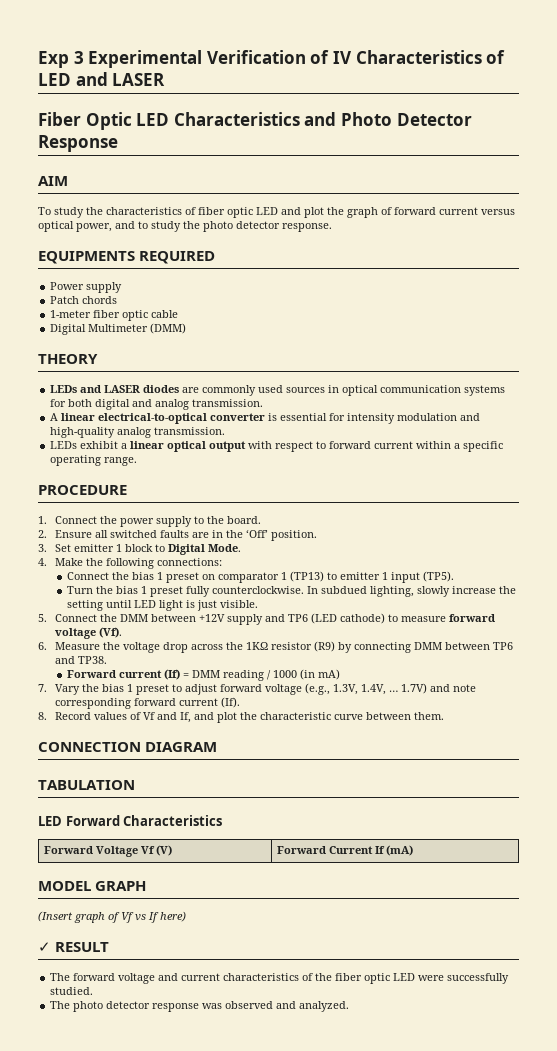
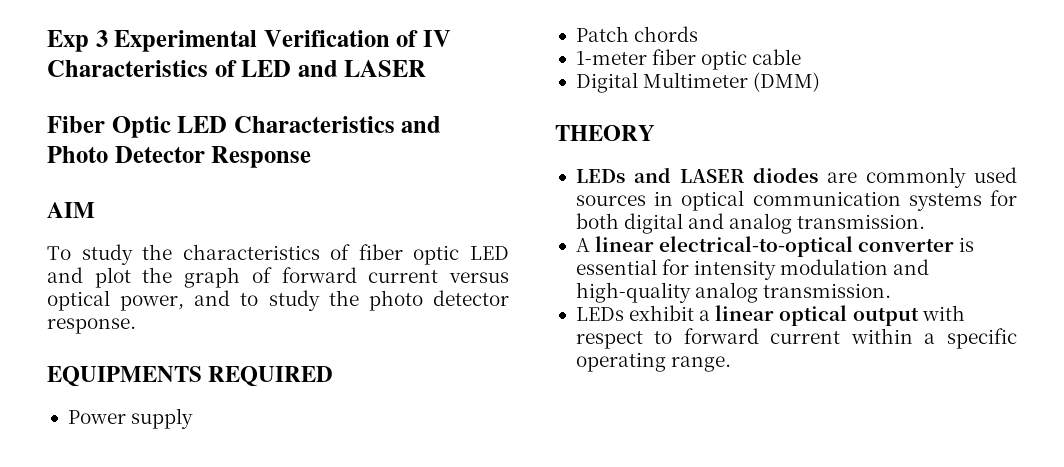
[38,485,127,495] [38,516,261,527] [38,529,317,541] [38,544,241,555] [38,558,222,569] [66,571,454,583] [66,586,516,597] [66,600,258,611] [38,613,495,625] [54,627,122,639] [38,641,513,653] [54,656,107,664] [66,669,340,681] [38,683,476,695] [54,697,240,709] [38,712,444,723] [38,742,218,752] [38,780,135,790] [38,815,223,826] [44,845,173,857] [277,845,414,856] [38,881,147,891] [38,911,186,923] [38,942,110,952] [50,973,510,984] [50,987,94,995] [50,1001,350,1012] // PROCEDURE // 1. Connect the power supply to the board. // 2. Ensure all switched faults are in the ‘Off’ position. // 3. Set emitter 1 block to Digital Mode. // 4. Make the following connections: // Connect the bias 1 preset on comparator 1 (TP13) to emitter 1 input (TP5). // Turn the bias 1 preset fully counterclockwise. In subdued lighting, slowly increase the setting until LED light is just visible. // 5. Connect the DMM between +12V supply and TP6 (LED cathode) to measure forward voltage (Vf). // 6. Measure the voltage drop across the 1KΩ resistor (R9) by connecting DMM between TP6 and TP38. // Forward current (If) = DMM reading / 1000 (in mA) // 7. Vary the bias 1 preset to adjust forward voltage (e.g., 1.3V, 1.4V, … 1.7V) and note corresponding forward current (If). // 8. Record values of Vf and If, and plot the characteristic curve between them. // CONNECTION DIAGRAM // TABULATION // LED Forward Characteristics // Forward Voltage Vf (V) | Forward Current If (mA) // MODEL GRAPH // (Insert graph of Vf vs If here) // ✓ RESULT // The forward voltage and current characteristics of the fiber optic LED were successfully studied. // The photo detector response was observed and analyzed. -> (732, 364) none

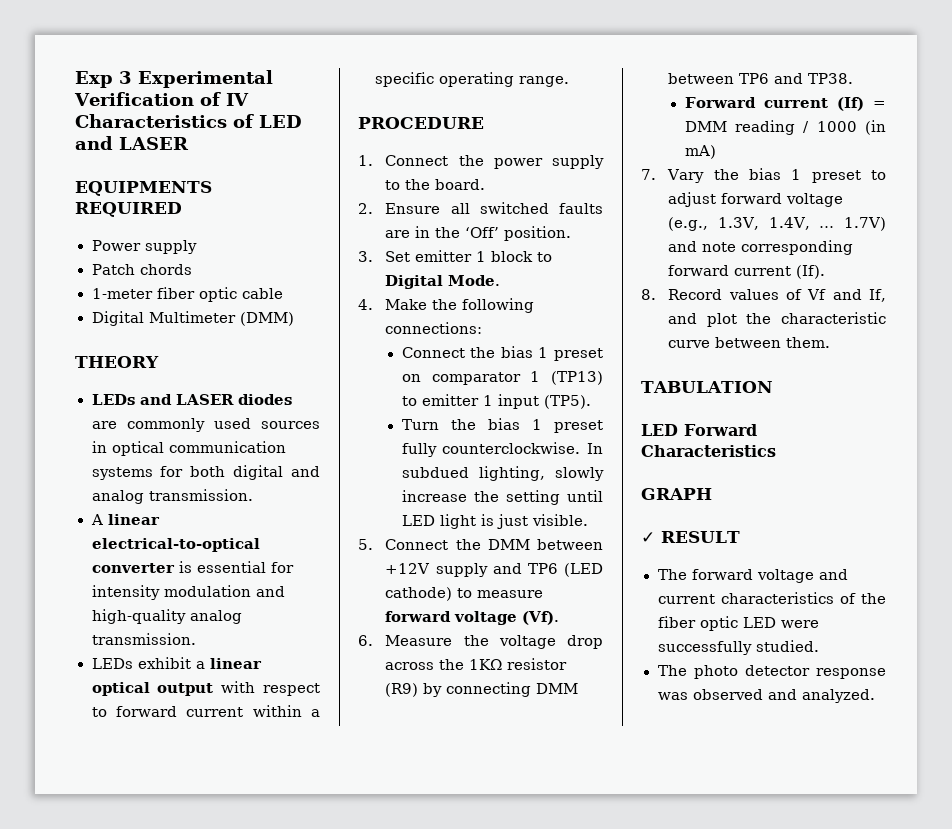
[47,116,442,138] [47,146,312,168] [47,202,95,218] [47,244,509,265] [47,267,510,288] [47,290,509,311] [47,318,136,334] // Fiber Optic LED Characteristics and Photo Detector Response // AIM // To study the characteristics of fiber optic LED and plot the graph of forward current versus optical power, and to study the photo detector response. -> (189, 143) none
(732, 364) none -> [358,117,484,129] [358,155,604,169] [385,179,486,190] [358,202,603,214] [385,226,572,241] [358,250,553,262] [385,275,501,289] [358,298,535,313] [385,322,483,334] [401,346,603,361] [401,371,603,385] [401,394,591,409] [401,418,603,433] [401,442,603,457] [401,466,604,481] [401,490,603,505] [401,514,588,529] [358,539,603,550] [385,563,603,577] [385,587,544,601] [385,611,560,625] [358,635,603,649] [385,658,568,670] [385,682,579,697] [668,73,854,84] [684,97,886,111] [684,120,886,135] [684,145,716,159] [641,168,886,183] [668,192,844,207] [668,217,886,231] [668,240,854,255] [668,265,826,279] [641,289,886,302] [668,312,886,327] [668,337,831,348] [641,381,773,393] [641,424,757,436] [641,445,776,457] [641,488,712,500] [641,531,740,543] [657,569,848,583] [657,592,886,604] [657,616,819,631] [657,640,819,655] [657,665,886,679] [657,689,875,703] // PROCEDURE // 1. Connect the power supply to the board. // 2. Ensure all switched faults are in the ‘Off’ position. // 3. Set emitter 1 block to Digital Mode. // 4. Make the following connections: // Connect the bias 1 preset on comparator 1 (TP13) to emitter 1 input (TP5). // Turn the bias 1 preset fully counterclockwise. In subdued lighting, slowly increase the setting until LED light is just visible. // 5. Connect the DMM between +12V supply and TP6 (LED cathode) to measure forward voltage (Vf). // 6. Measure the voltage drop across the 1KΩ resistor (R9) by connecting DMM between TP6 and TP38. // Forward current (If) = DMM reading / 1000 (in mA) // 7. Vary the bias 1 preset to adjust forward voltage (e.g., 1.3V, 1.4V, … 1.7V) and note corresponding forward current (If). // 8. Record values of Vf and If, and plot the characteristic curve between them. // TABULATION // LED Forward Characteristics // GRAPH // ✓ RESULT // The forward voltage and current characteristics of the fiber optic LED were successfully studied. // The photo detector response was observed and analyzed.

